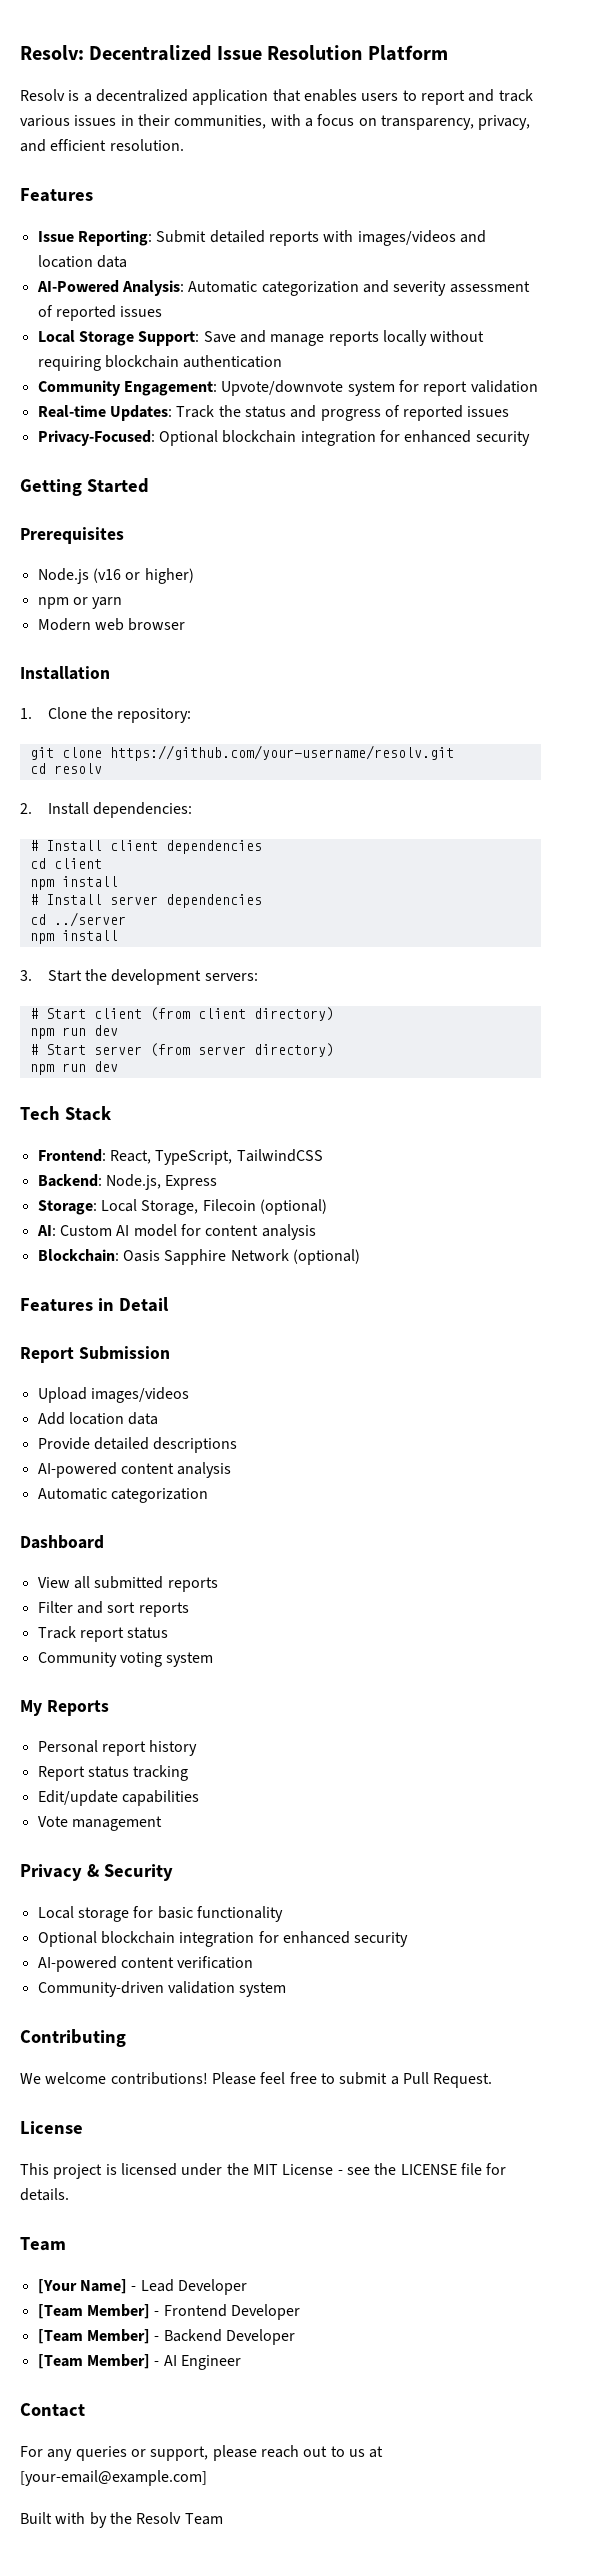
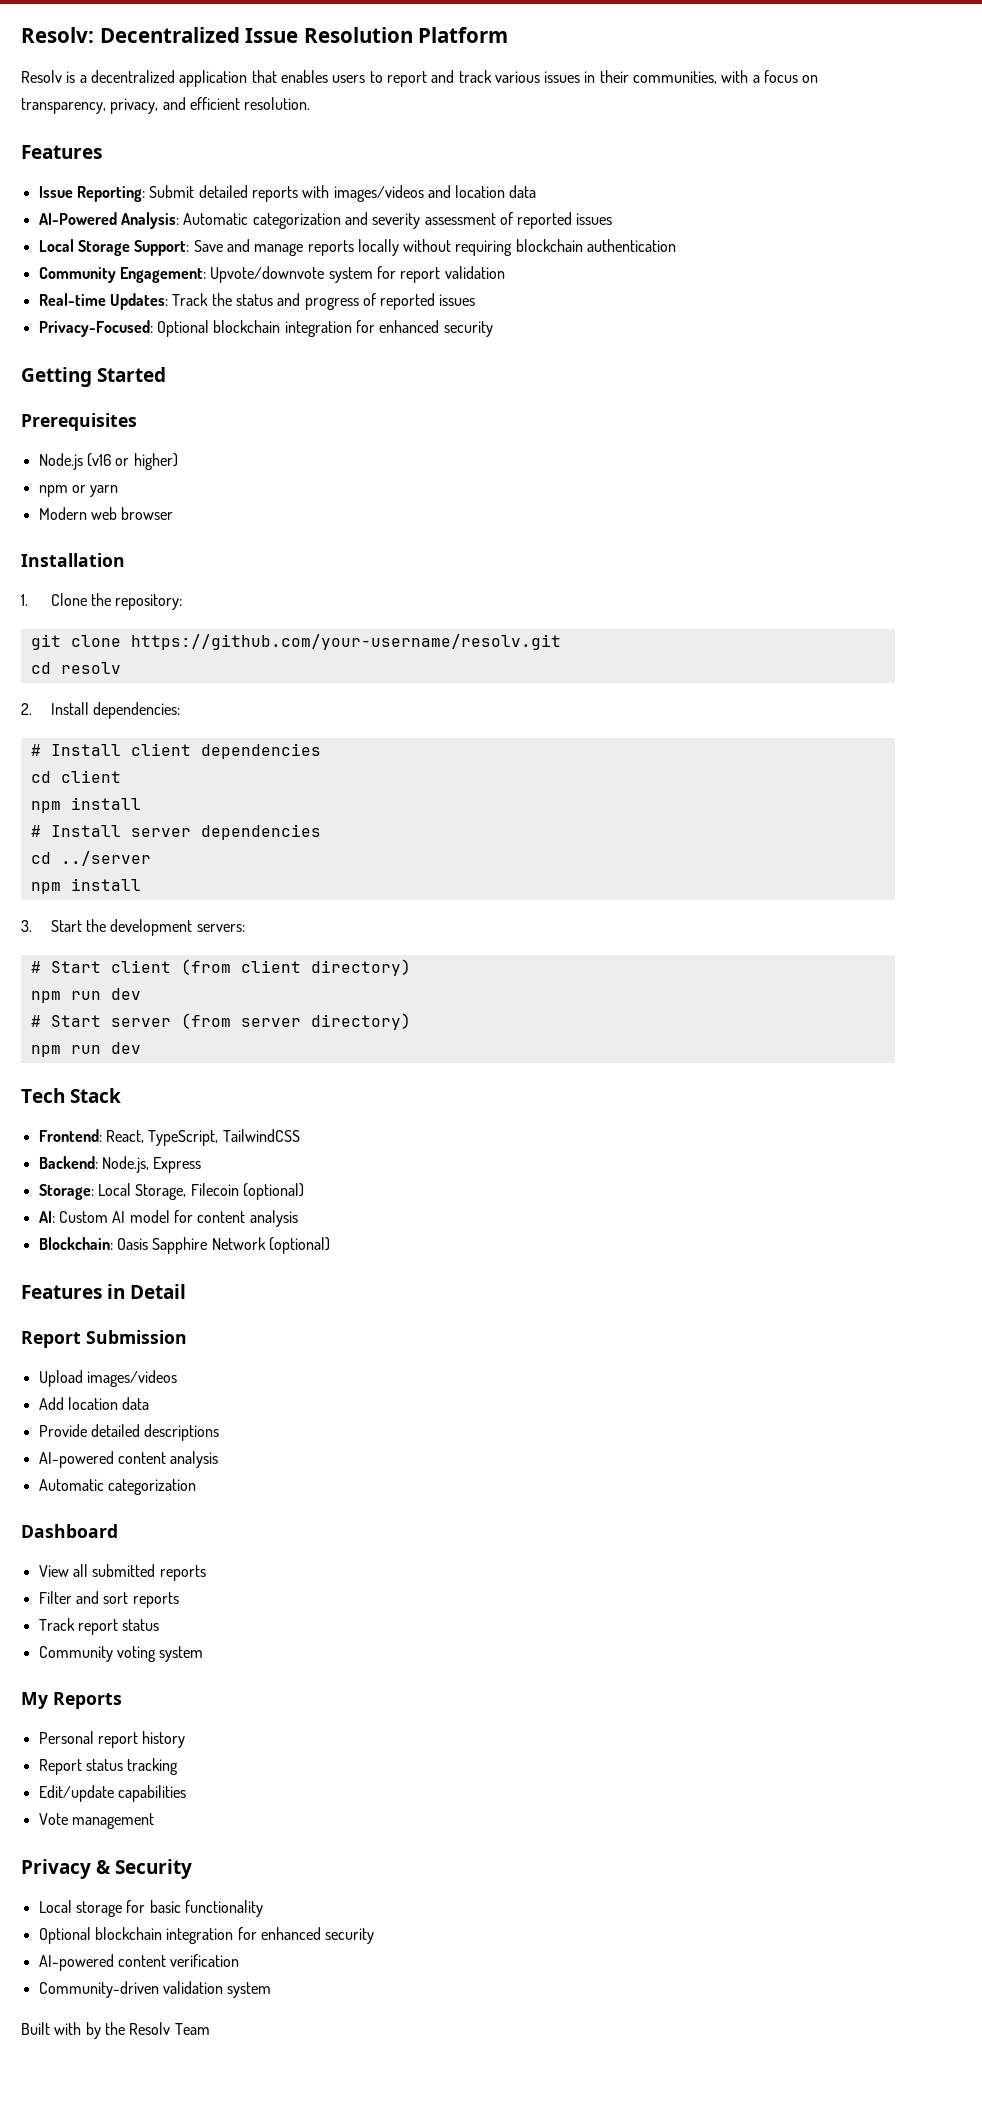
[20,2029,126,2047] [20,2072,493,2088] [20,2121,83,2134] [20,2163,507,2179] [20,2188,69,2201] [20,2237,66,2251] [37,2279,247,2295] [37,2304,300,2320] [37,2329,295,2345] [37,2354,241,2370] [20,2403,85,2417] [20,2445,384,2461] [20,2470,207,2486] // Contributing // We welcome contributions! Please feel free to submit a Pull Request. // License // This project is licensed under the MIT License - see the LICENSE file for details. // Team // [Your Name] - Lead Developer // [Team Member] - Frontend Developer // [Team Member] - Backend Developer // [Team Member] - AI Engineer // Contact // For any queries or support, please reach out to us at [your-email@example.com] -> (272, 1990) none

